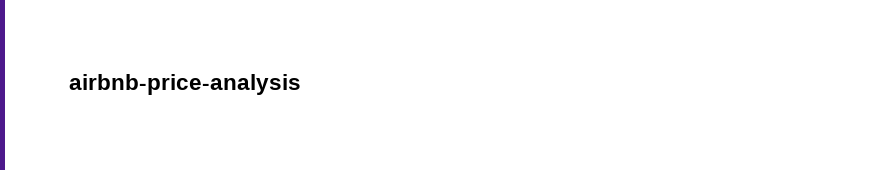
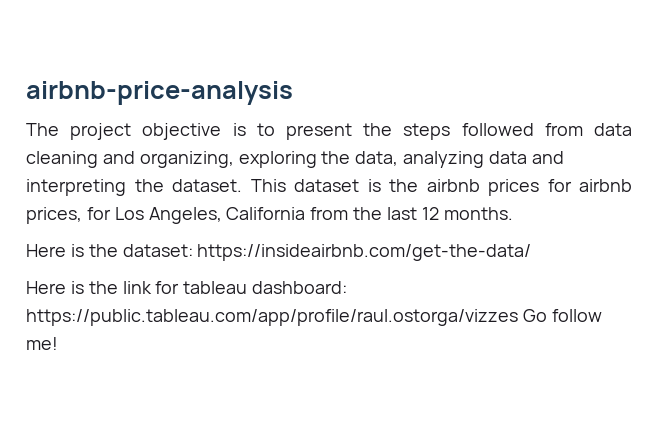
(301, 84) none -> [26,123,632,140] [26,151,564,168] [26,179,632,196] [26,207,513,224] [26,244,532,261] [26,281,348,294] [26,309,602,326] [26,337,58,350] // The project objective is to present the steps followed from data cleaning and organizing, exploring the data, analyzing data and interpreting the dataset. This dataset is the airbnb prices for airbnb prices, for Los Angeles, California from the last 12 months. // Here is the dataset: https://insideairbnb.com/get-the-data/ // Here is the link for tableau dashboard: https://public.tableau.com/app/profile/raul.ostorga/vizzes Go follow me!

